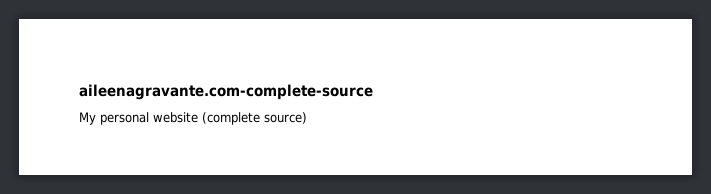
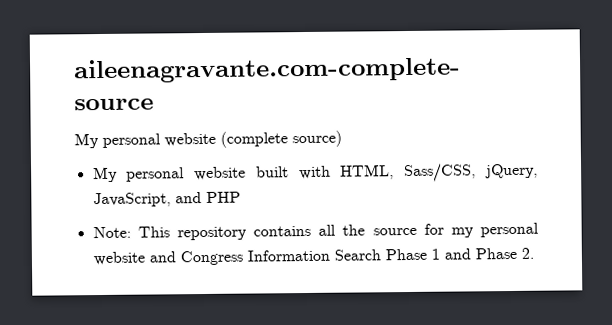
(307, 118) none -> [92,163,538,183] [92,191,241,208] [92,222,539,241] [92,247,534,266] // My personal website built with HTML, Sass/CSS, jQuery, JavaScript, and PHP // Note: This repository contains all the source for my personal website and Congress Information Search Phase 1 and Phase 2.

